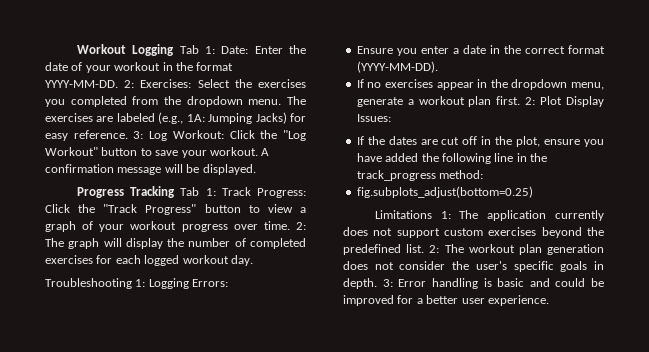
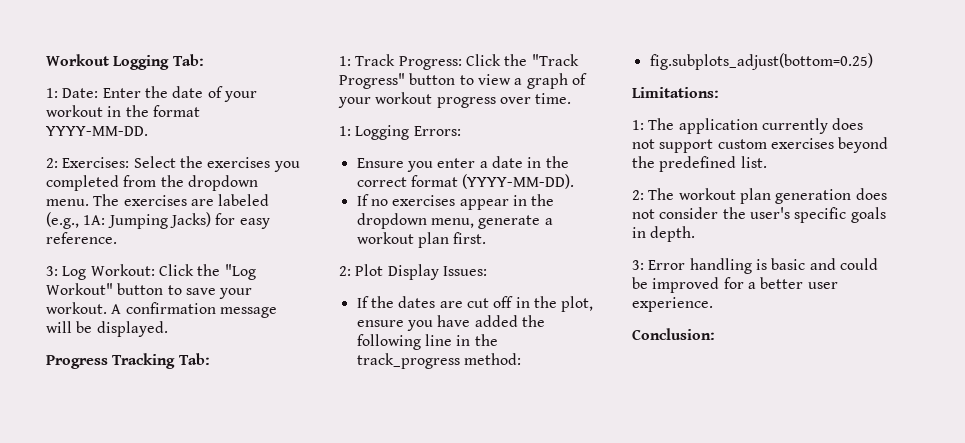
[179,45,199,54] Tab -> [172,54,204,66] Tab: //
(118, 84) none -> (148, 131) //
(128, 134) none -> (117, 238) //
[180,187,200,196] Tab -> [178,353,210,365] Tab: //
[296,222,306,230] [45,238,306,249] [45,255,253,266] [45,278,132,289] 2: The graph will display the number of completed exercises for each logged workout day. // Troubleshooting -> (572, 98) //
(521, 100) none -> (487, 238) //
[374,210,432,219] Limitations -> [632,87,719,98] Limitations: //
(425, 248) none -> (767, 162) //
(377, 283) none -> (696, 234) //
(549, 300) none -> [632,328,715,340] // Conclusion:

